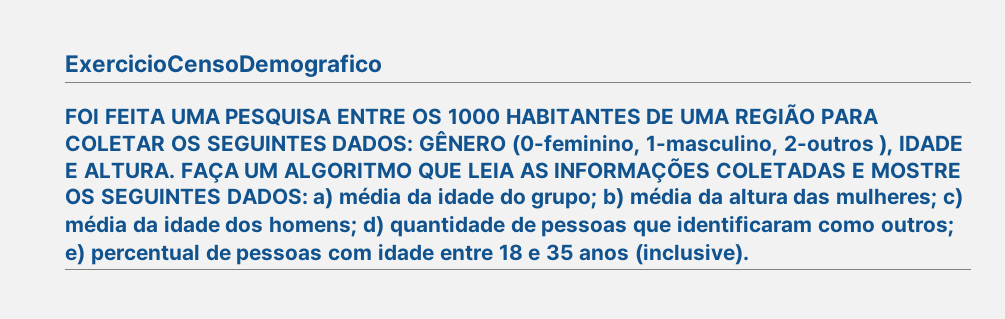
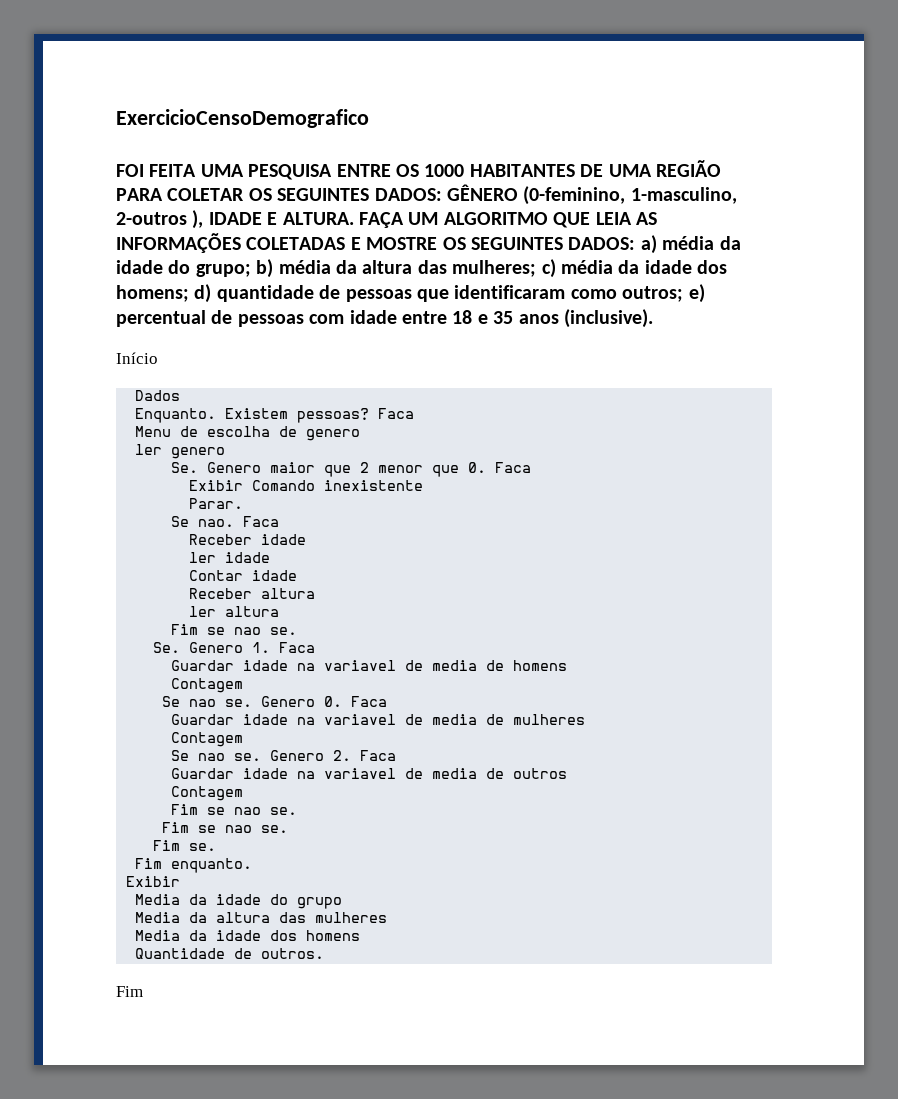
(749, 254) none -> [116,352,158,364] [135,390,181,401] [135,408,415,423] [135,426,361,441] [135,444,226,459] [171,462,532,477] [189,480,424,491] [189,498,244,509] [171,516,280,527] [189,534,307,545] [189,552,271,563] [189,570,298,581] [189,588,316,599] [189,606,280,617] [171,624,298,635] [153,642,316,653] [171,660,568,671] [171,678,244,693] [162,696,388,707] [171,714,586,725] [171,732,244,747] [171,750,397,761] [171,768,568,779] [171,786,244,801] [171,804,298,815] [162,822,289,833] [153,840,217,851] [135,858,253,873] [126,876,181,887] [135,894,343,909] [135,912,388,923] [135,930,361,941] [135,948,325,959] [116,986,143,997] // Início // Dados // Enquanto. Existem pessoas? Faca // Menu de escolha de genero // ler genero // Se. Genero maior que 2 menor que 0. Faca // Exibir Comando inexistente // Parar. // Se nao. Faca // Receber idade // ler idade // Contar idade // Receber altura // ler altura // Fim se nao se. // Se. Genero 1. Faca // Guardar idade na variavel de media de homens // Contagem // Se nao se. Genero 0. Faca // Guardar idade na variavel de media de mulheres // Contagem // Se nao se. Genero 2. Faca // Guardar idade na variavel de media de outros // Contagem // Fim se nao se. // Fim se nao se. // Fim se. // Fim enquanto. // Exibir // Media da idade do grupo // Media da altura das mulheres // Media da idade dos homens // Quantidade de outros. // Fim

